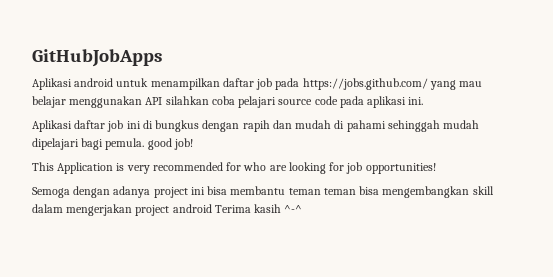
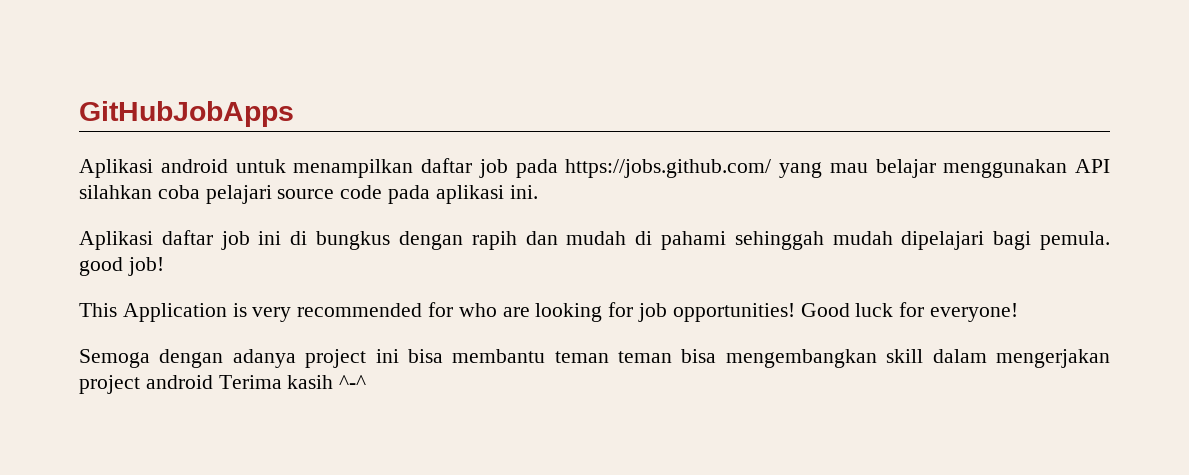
(436, 168) none -> [800,302,1019,322] Good luck for everyone!

